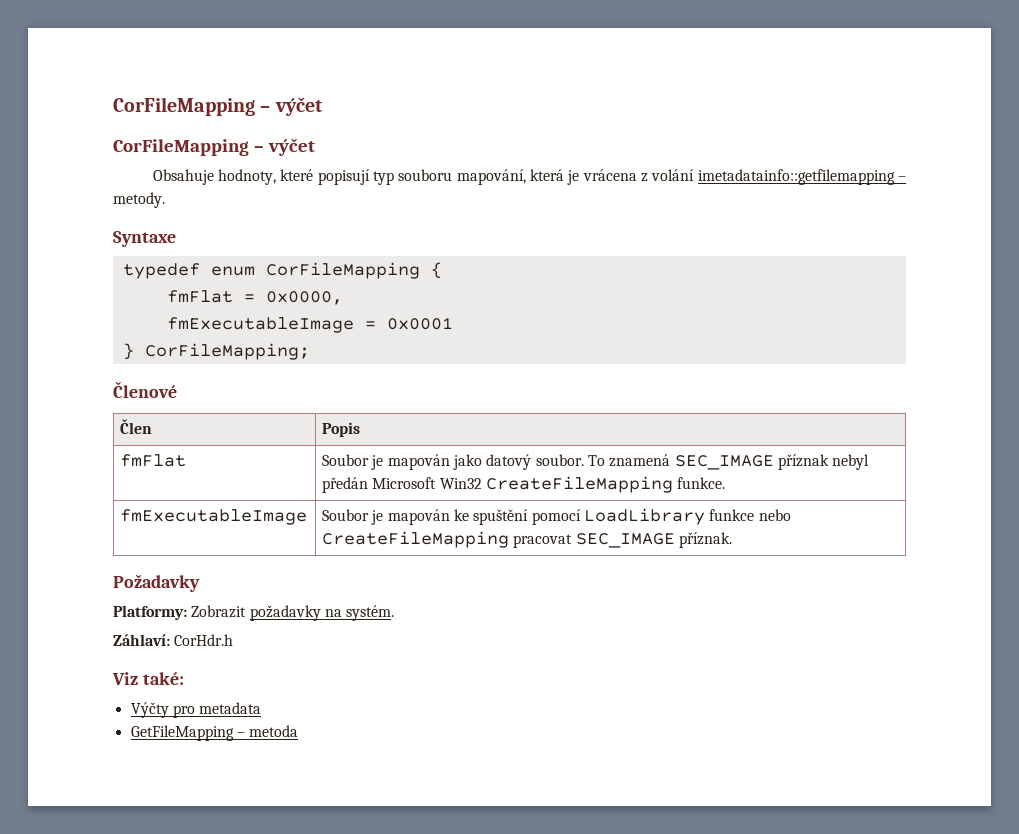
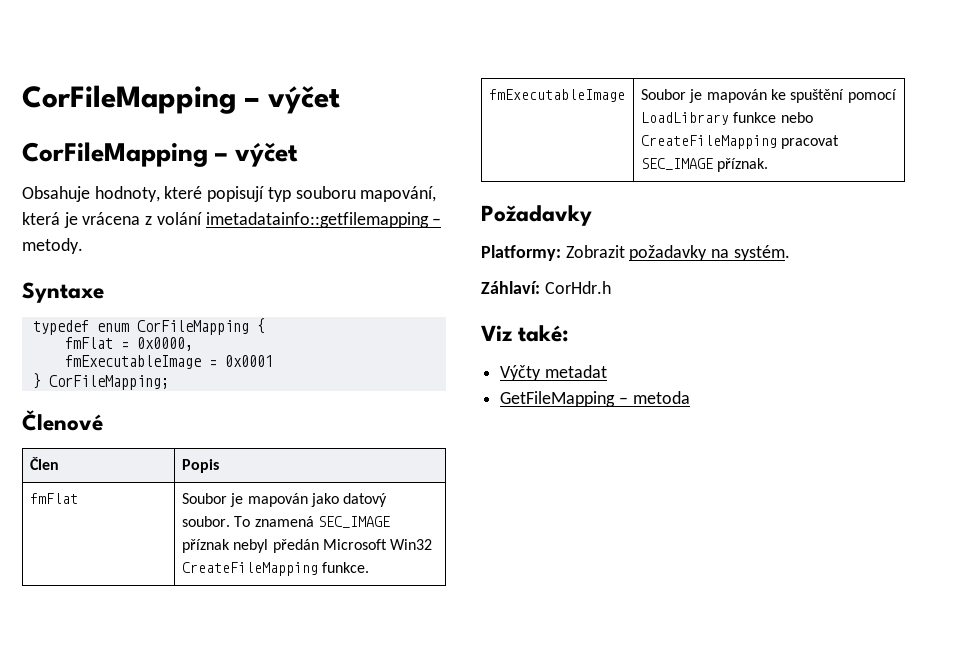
[172,702,262,718] pro metadata -> [544,365,607,378] metadat

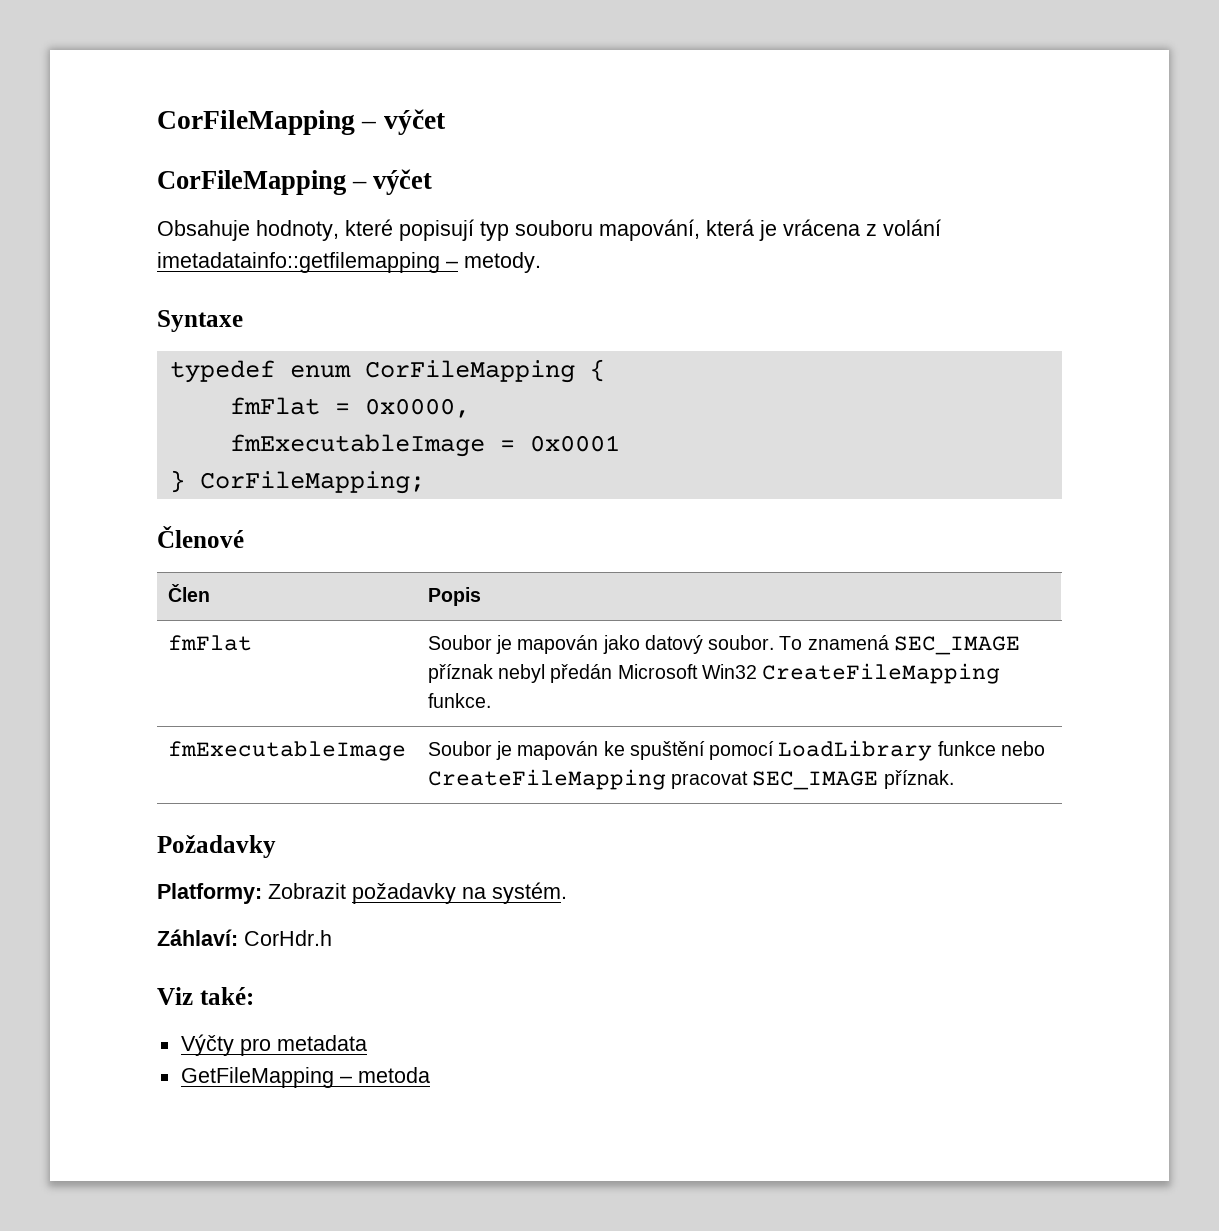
[544,365,607,378] metadat -> [239,1035,367,1056] pro metadata

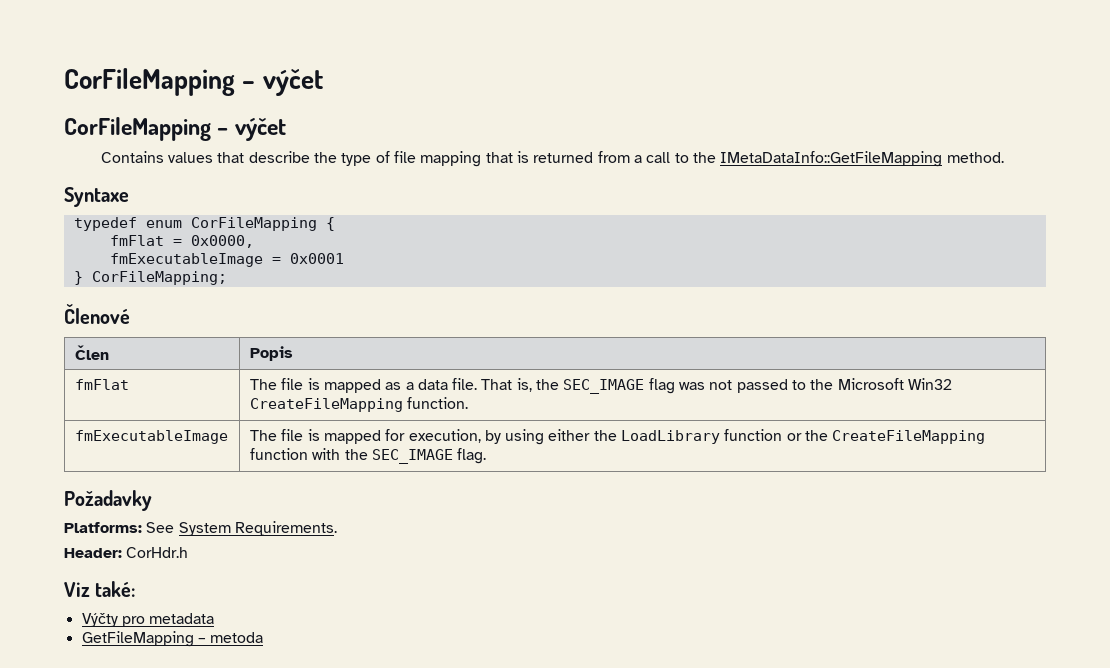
[157,219,941,241] [157,252,541,273] Obsahuje hodnoty, které popisují typ souboru mapování, která je vrácena z volání imetadatainfo::getfilemapping – metody. -> [100,151,1004,167] Contains values that describe the type of file mapping that is returned from a call to the IMetaDataInfo::GetFileMapping method.
[427,635,1020,655] [427,664,613,683] Soubor je mapován jako datový soubor. To znamená SEC_IMAGE příznak nebyl předán -> [249,378,834,394] The file is mapped as a data file. That is, the SEC_IMAGE flag was not passed to the
[427,693,491,708] funkce. -> [407,397,469,409] function.
[427,740,1045,761] [427,769,954,790] [157,835,276,858] [157,882,567,904] [157,929,238,946] Soubor je mapován ke spuštění pomocí LoadLibrary funkce nebo CreateFileMapping pracovat SEC_IMAGE příznak. // Požadavky // Platformy: Zobrazit požadavky na systém. // Záhlaví: -> [249,429,986,445] [249,448,487,464] [64,490,152,511] [64,521,337,536] [64,548,122,558] The file is mapped for execution, by using either the LoadLibrary function or the CreateFileMapping function with the SEC_IMAGE flag. // Požadavky // Platforms: See System Requirements. // Header:

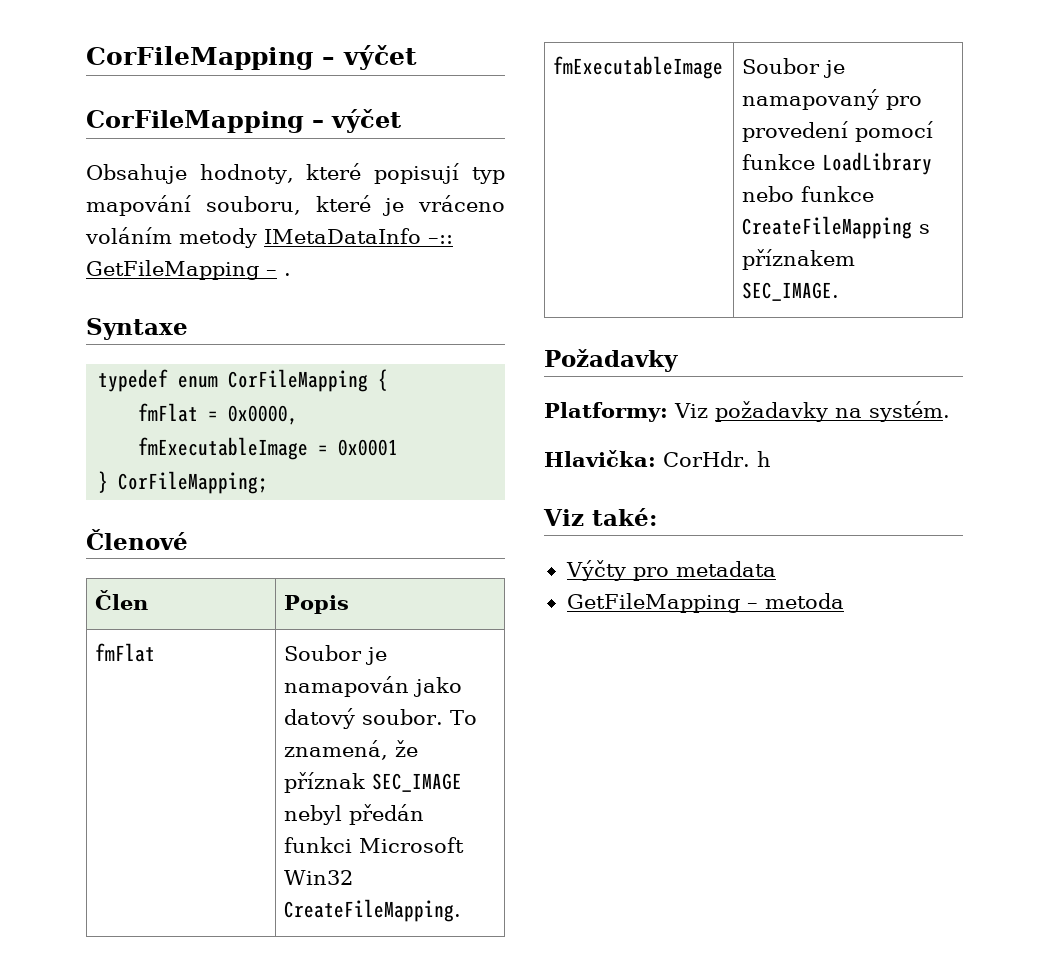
[100,151,1004,167] Contains values that describe the type of file mapping that is returned from a call to the IMetaDataInfo::GetFileMapping method. -> [86,163,505,184] [86,195,505,216] [85,227,453,248] [86,260,291,280] Obsahuje hodnoty, které popisují typ mapování souboru, které je vráceno voláním metody IMetaDataInfo –:: GetFileMapping – .
[249,378,952,394] [249,397,469,412] [74,430,228,444] [249,429,986,445] [249,448,487,464] [64,490,152,511] [64,521,337,536] [64,547,189,558] The file is mapped as a data file. That is, the SEC_IMAGE flag was not passed to the Microsoft Win32 CreateFileMapping function. // fmExecutableImage | The file is mapped for execution, by using either the LoadLibrary function or the CreateFileMapping function with the SEC_IMAGE flag. // Požadavky // Platforms: See System Requirements. // Header: CorHdr.h -> [284,645,388,665] [284,676,463,697] [284,708,478,729] [284,740,419,760] [284,772,463,793] [284,804,425,825] [284,837,465,853] [284,870,354,885] [284,899,462,922] [553,56,724,79] [742,58,846,78] [742,89,923,110] [742,121,934,142] [742,152,933,175] [742,186,875,202] [742,216,931,239] [742,249,856,270] [742,282,840,301] [544,349,678,372] [544,401,950,422] [544,450,771,467] Soubor je namapován jako datový soubor. To znamená, že příznak SEC_IMAGE nebyl předán funkci Microsoft Win32 CreateFileMapping. // fmExecutableImage | Soubor je namapovaný pro provedení pomocí funkce LoadLibrary nebo funkce CreateFileMapping s příznakem SEC_IMAGE. // Požadavky // Platformy: Viz požadavky na systém. // Hlavička: CorHdr. h

